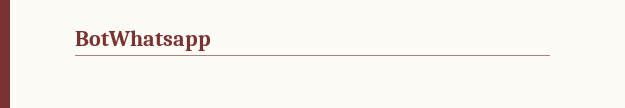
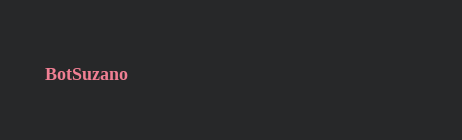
[75,30,211,51] BotWhatsapp -> [45,68,128,80] BotSuzano

